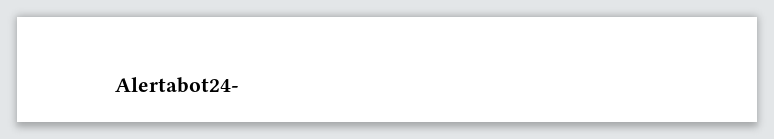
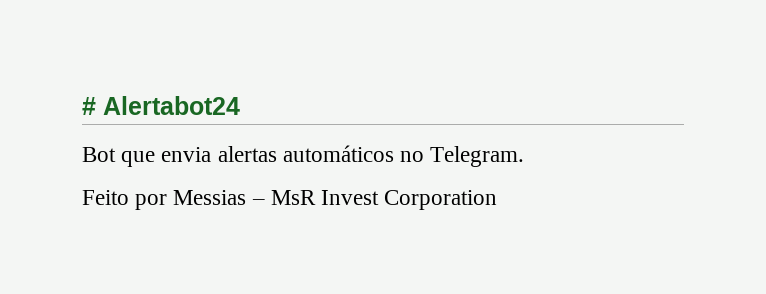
[115,77,239,93] Alertabot24- -> [82,96,240,115] [82,145,525,167] [82,190,498,210] # Alertabot24 // Bot que envia alertas automáticos no Telegram. // Feito por Messias – MsR Invest Corporation

